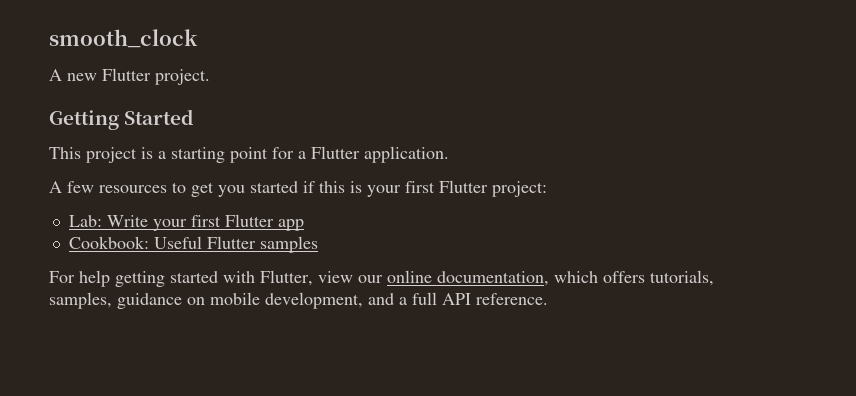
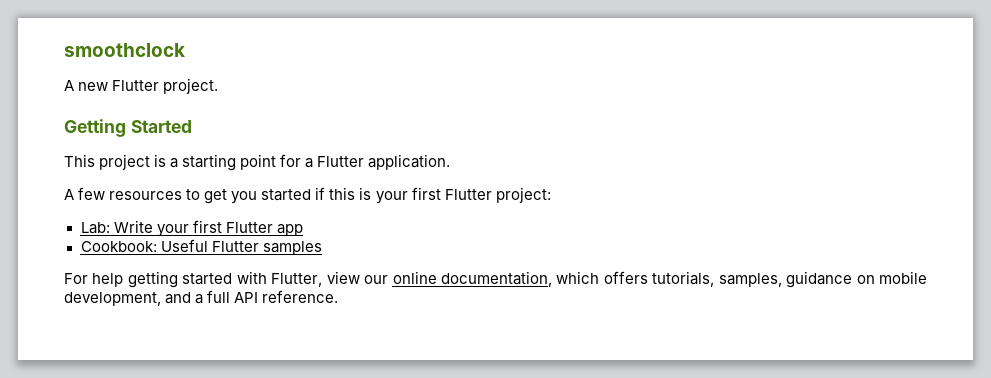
[49,29,198,48] smooth_clock -> [64,43,185,57] smoothclock

